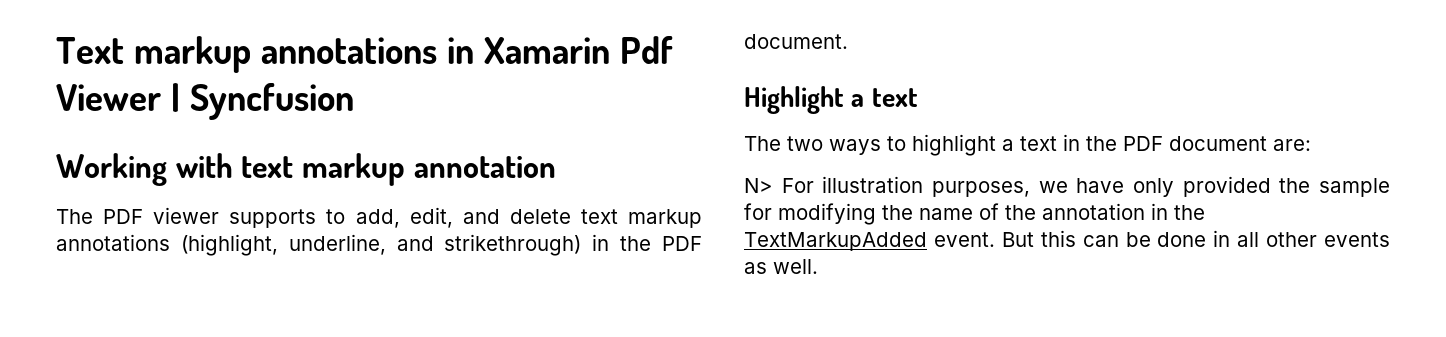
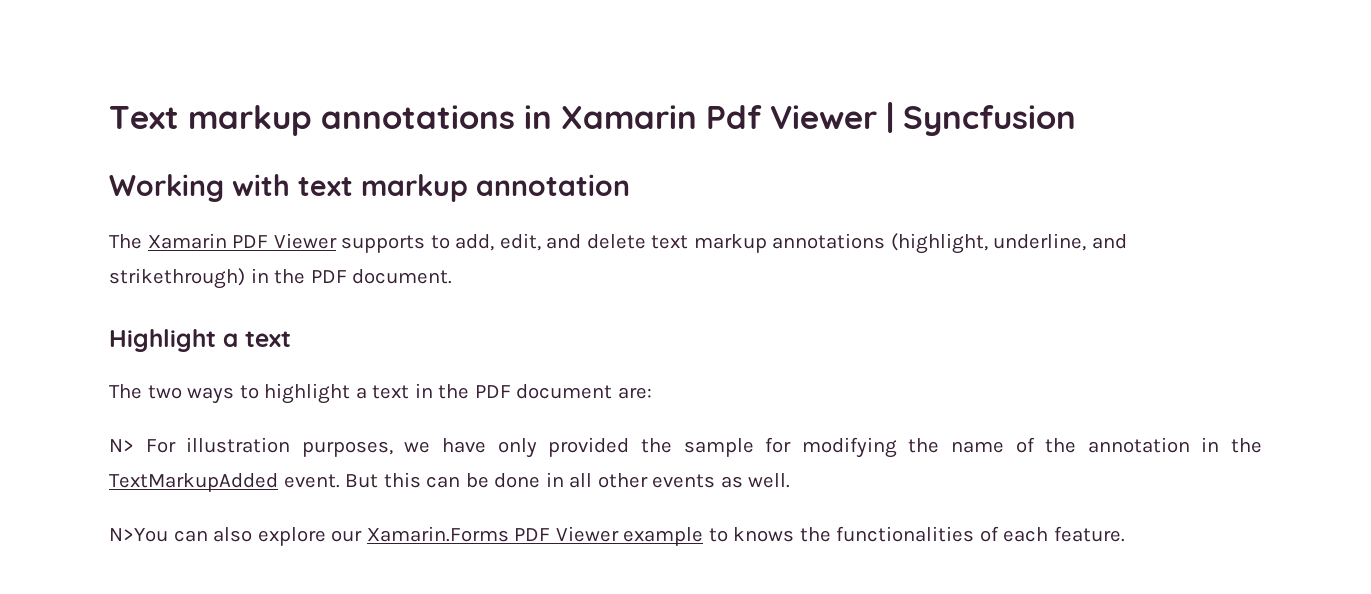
[103,207,220,224] PDF viewer -> [147,233,337,249] Xamarin PDF Viewer
(818, 266) none -> [109,526,1126,546] // N>You can also explore our Xamarin.Forms PDF Viewer example to knows the functionalities of each feature.

